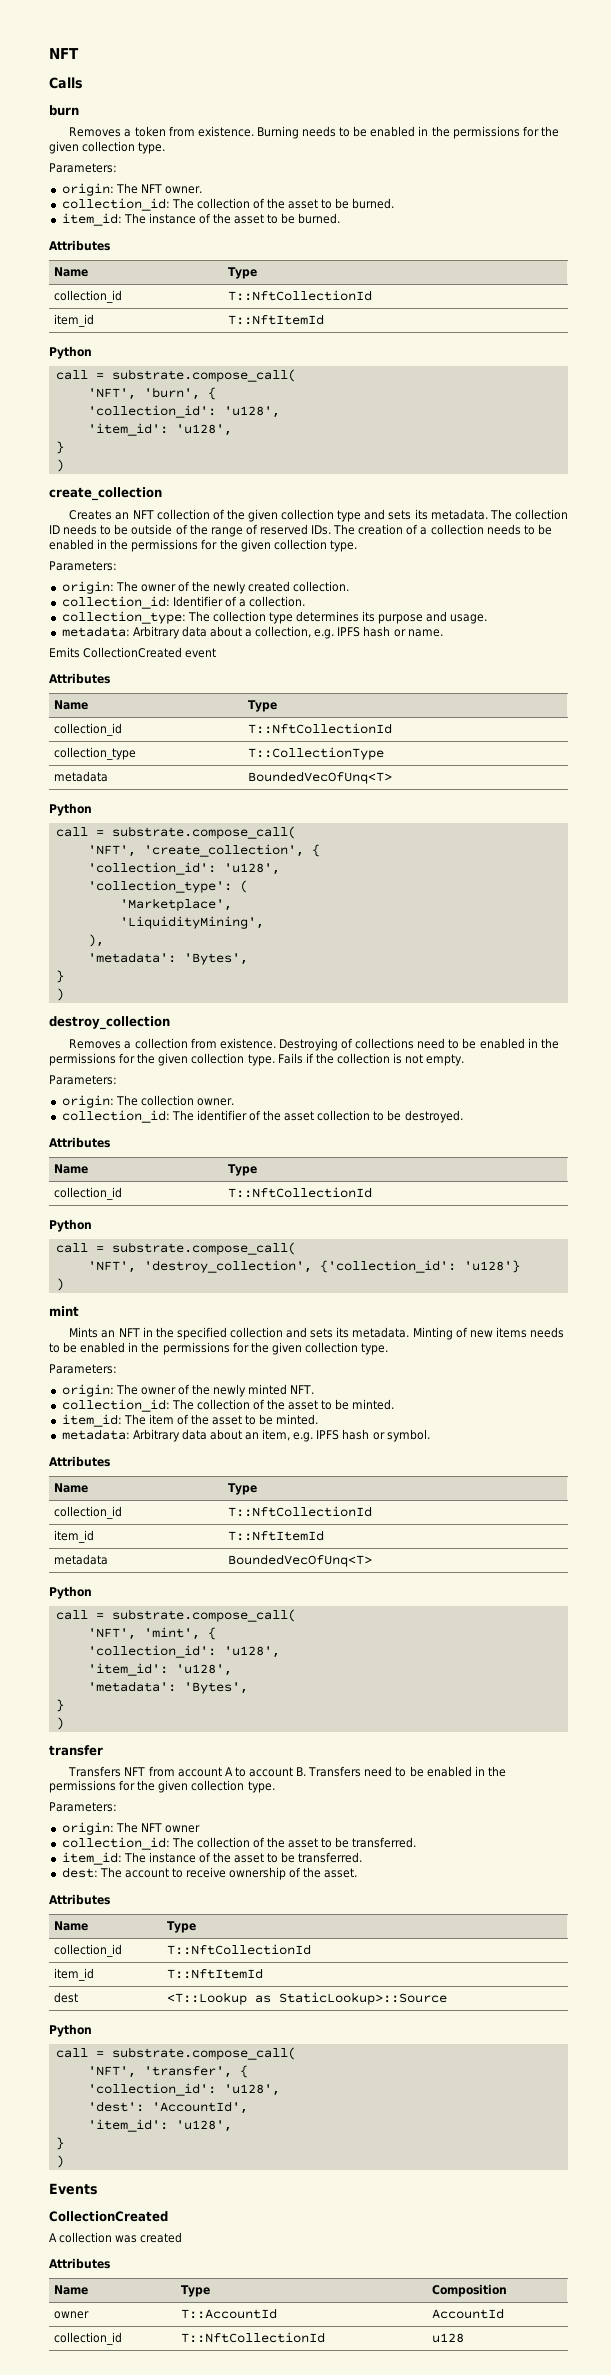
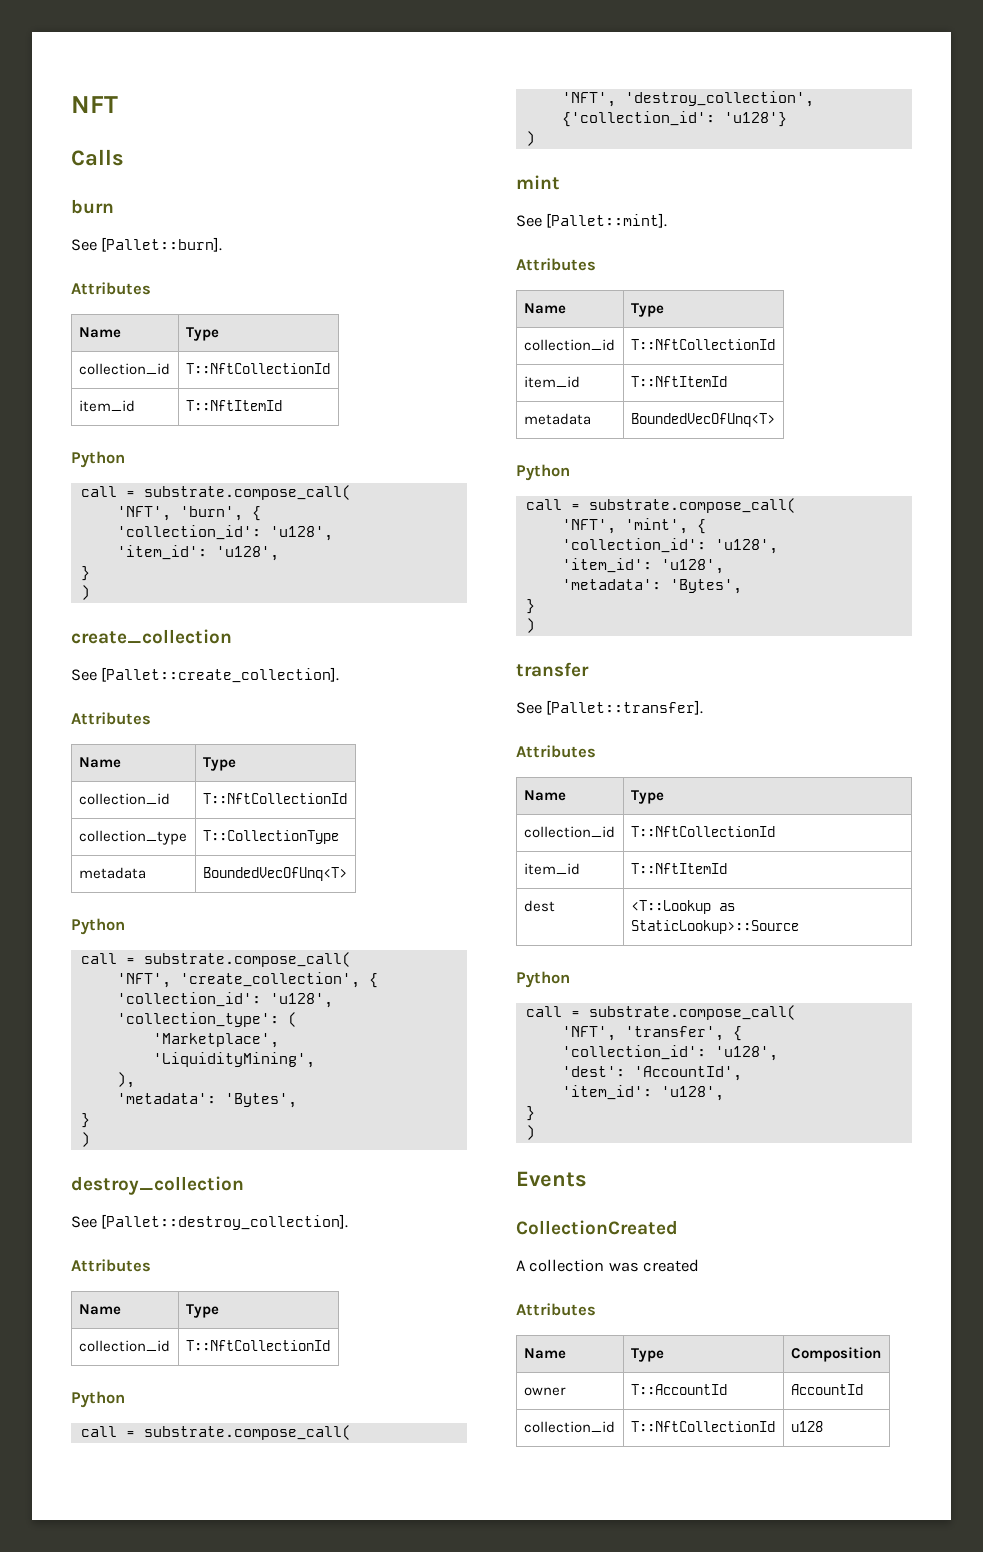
[69,126,559,139] [49,141,166,154] [49,163,117,173] [61,183,202,196] [61,198,395,211] [61,213,341,226] Removes a token from existence. Burning needs to be enabled in the permissions for the given collection type. // Parameters: // origin: The NFT owner. // collection_id: The collection of the asset to be burned. // item_id: The instance of the asset to be burned. -> [71,237,223,252] See [Pallet::burn].
[69,509,568,522] [49,524,552,537] [49,539,357,552] [49,561,117,571] [61,581,350,594] [61,596,306,609] [61,611,488,624] [61,626,443,639] [49,647,217,658] Creates an NFT collection of the given collection type and sets its metadata. The collection ID needs to be outside of the range of reserved IDs. The creation of a collection needs to be enabled in the permissions for the given collection type. // Parameters: // origin: The owner of the newly created collection. // collection_id: Identifier of a collection. // collection_type: The collection type determines its purpose and usage. // metadata: Arbitrary data about a collection, e.g. IPFS hash or name. // Emits CollectionCreated event -> [71,667,340,683] See [Pallet::create_collection].
[69,1038,559,1051] [49,1053,465,1066] [49,1075,117,1085] [61,1095,234,1108] [61,1110,463,1123] Removes a collection from existence. Destroying of collections need to be enabled in the permissions for the given collection type. Fails if the collection is not empty. // Parameters: // origin: The collection owner. // collection_id: The identifier of the asset collection to be destroyed. -> [71,1214,349,1230] See [Pallet::destroy_collection].
[69,1327,564,1340] [49,1342,389,1355] [49,1364,117,1374] [61,1384,315,1397] [61,1399,395,1412] [61,1414,319,1427] [61,1429,430,1442] Mints an NFT in the specified collection and sets its metadata. Minting of new items needs to be enabled in the permissions for the given collection type. // Parameters: // origin: The owner of the newly minted NFT. // collection_id: The collection of the asset to be minted. // item_id: The item of the asset to be minted. // metadata: Arbitrary data about an item, e.g. IPFS hash or symbol. -> [516,213,668,228] See [Pallet::mint].
[68,1766,506,1777] [49,1780,275,1793] [49,1802,117,1812] [61,1822,200,1835] [61,1837,417,1850] [61,1852,363,1865] [61,1867,358,1880] Transfers NFT from account A to account B. Transfers need to be enabled in the permissions for the given collection type. // Parameters: // origin: The NFT owner // collection_id: The collection of the asset to be transferred. // item_id: The instance of the asset to be transferred. // dest: The account to receive ownership of the asset. -> [516,700,704,715] See [Pallet::transfer].

